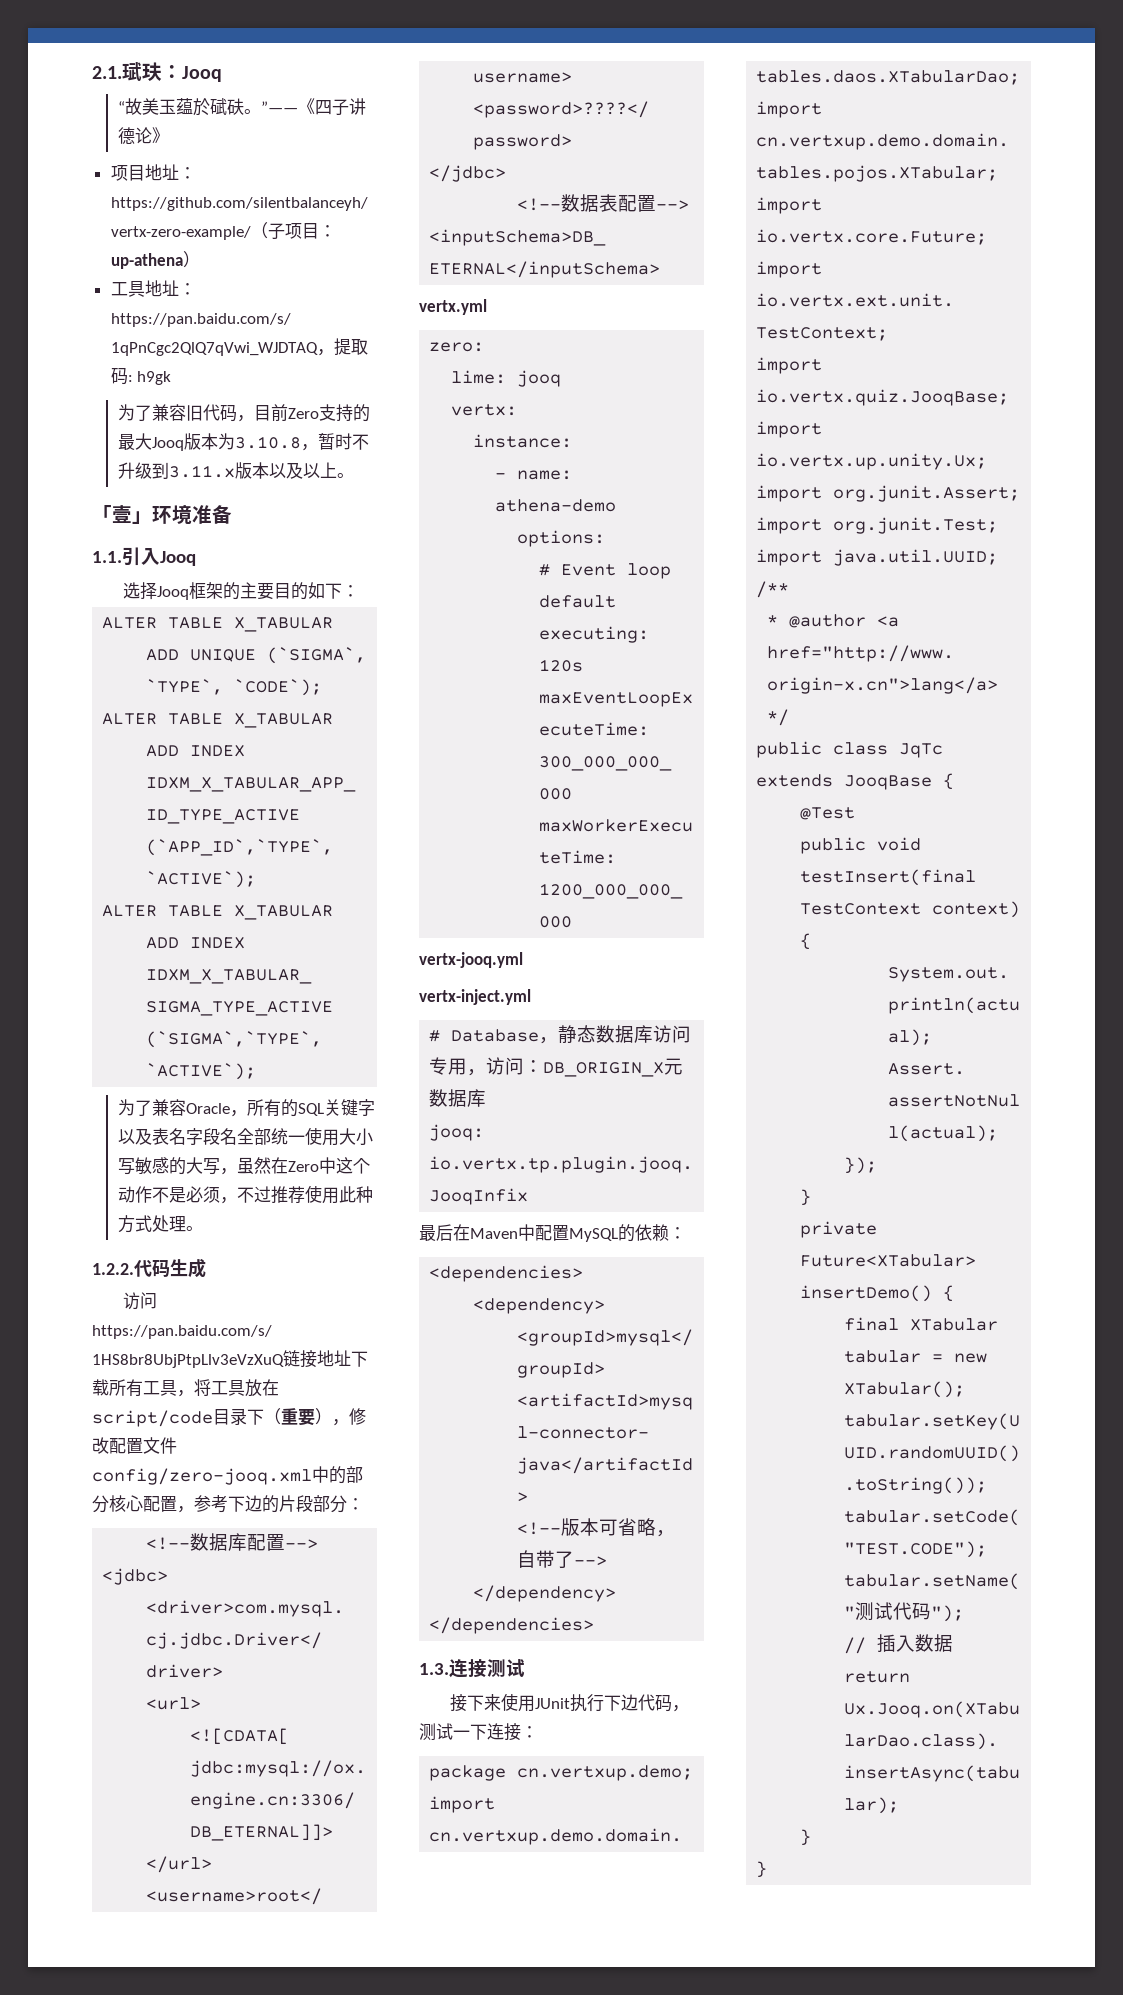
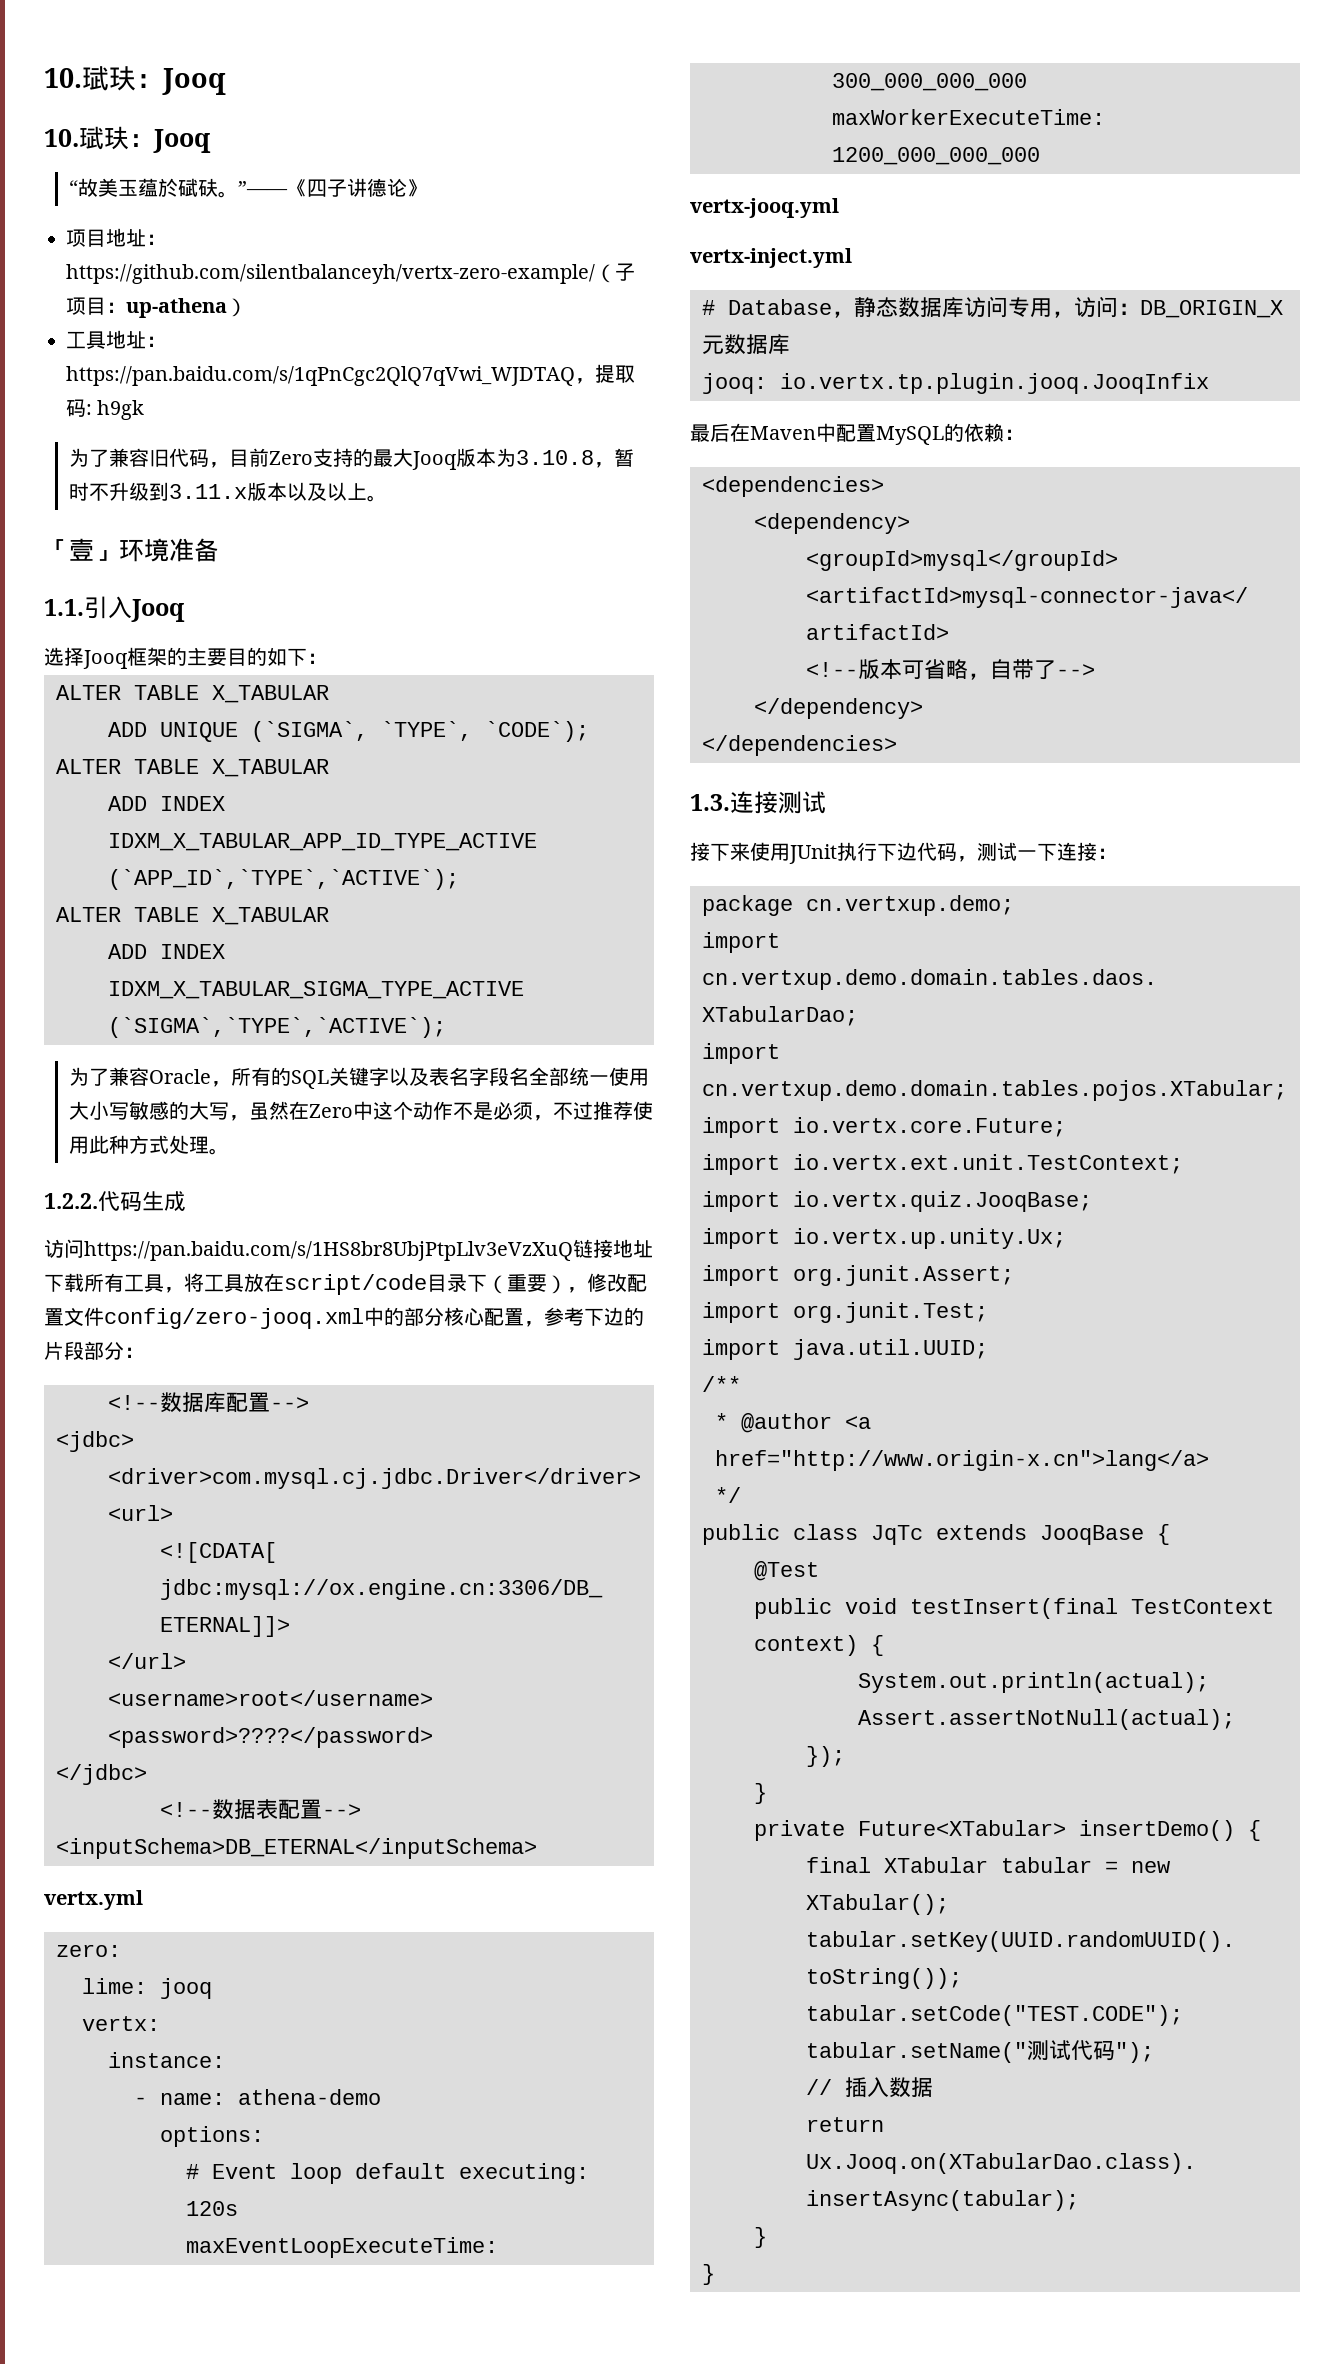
[92,66,122,79] 2.1. -> [44,66,226,95] [44,129,79,147] 10.珷玞：Jooq // 10.

